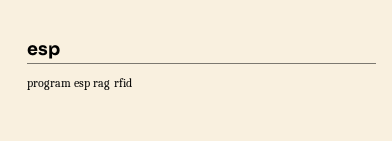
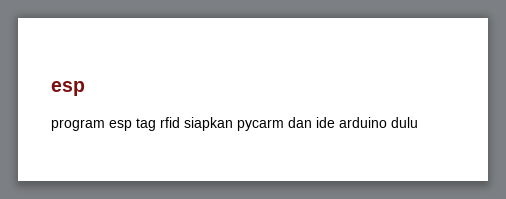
[93,78,132,90] rag rfid -> [136,117,418,131] tag rfid siapkan pycarm dan ide arduino dulu

